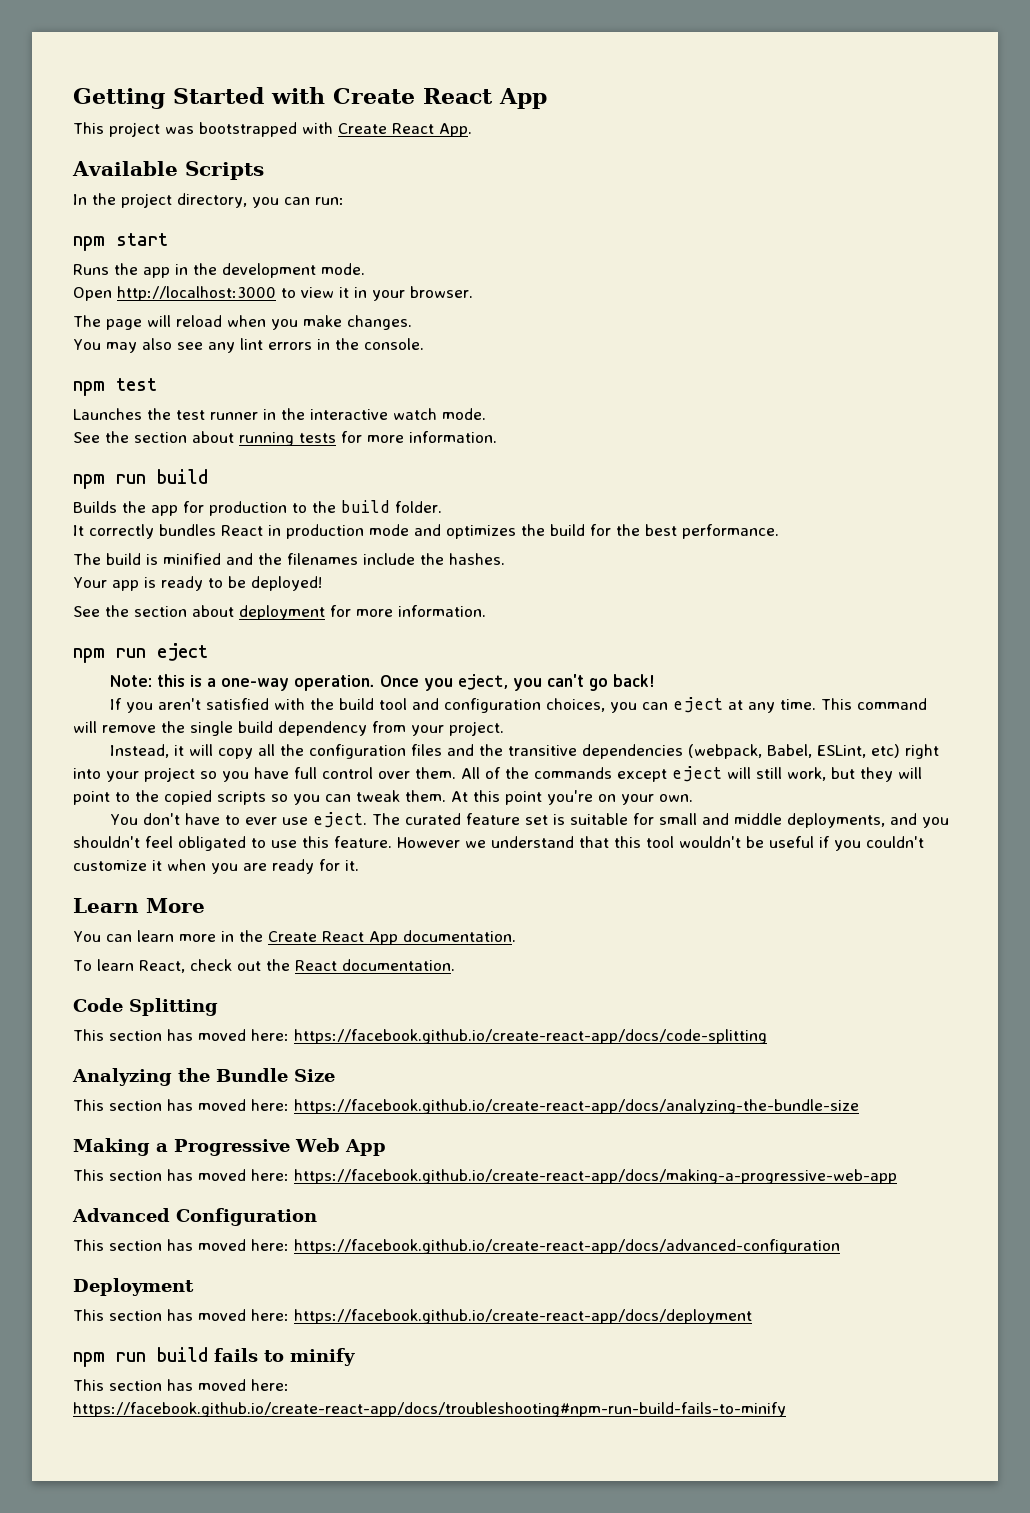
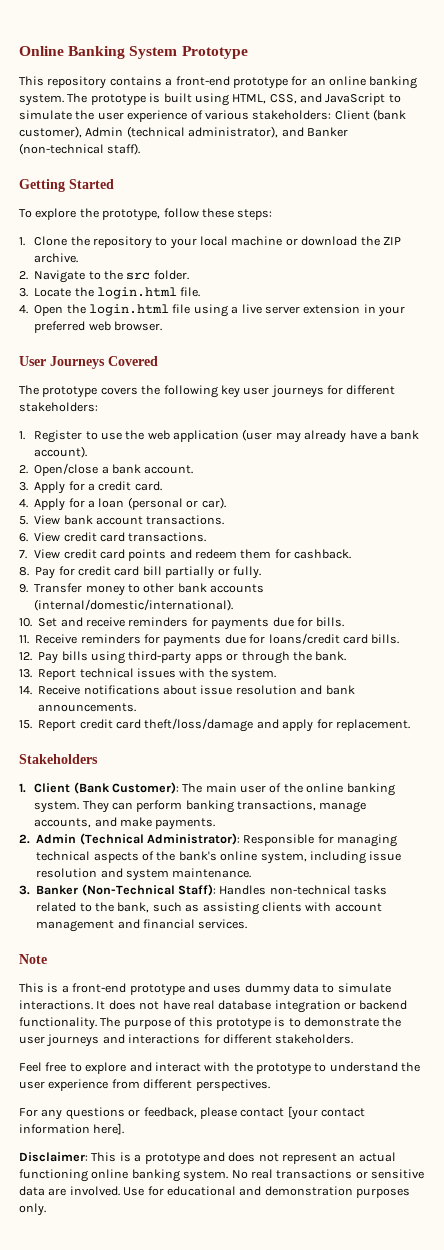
[73,87,547,109] [73,122,472,137] [72,161,264,180] [73,193,344,208] [73,233,168,251] [73,263,365,278] [73,286,473,301] [73,315,412,330] [73,338,424,353] [73,378,157,396] [73,408,486,420] [73,431,497,446] [73,469,208,489] [73,500,442,516] [73,524,779,539] [73,553,505,565] [73,576,322,591] [73,605,486,620] [73,643,208,663] [110,674,656,691] [110,697,928,713] [73,721,504,736] [110,744,940,759] [73,766,922,782] [73,790,693,805] [110,812,950,828] [73,836,924,851] [73,859,359,874] [73,898,205,913] [73,930,516,945] [73,959,455,973] [73,998,218,1016] [73,1029,767,1044] [72,1068,335,1086] [73,1099,859,1114] [73,1138,386,1156] [73,1169,897,1184] [72,1208,317,1226] [73,1239,840,1254] [73,1278,194,1296] [73,1309,752,1324] [73,1347,355,1367] [73,1379,289,1391] [73,1402,786,1417] Getting Started with Create React App // This project was bootstrapped with Create React App. // Available Scripts // In the project directory, you can run: // npm start // Runs the app in the development mode. // Open http://localhost:3000 to view it in your browser. // The page will reload when you make changes. // You may also see any lint errors in the console. // npm test // Launches the test runner in the interactive watch mode. // See the section about running tests for more information. // npm run build // Builds the app for production to the build folder. // It correctly bundles React in production mode and optimizes the build for the best performance. // The build is minified and the filenames include the hashes. // Your app is ready to be deployed! // See the section about deployment for more information. // npm run eject // Note: this is a one-way operation. Once you eject, you can't go back! // If you aren't satisfied with the build tool and configuration choices, you can eject at any time. This command will remove the single build dependency from your project. // Instead, it will copy all the configuration files and the transitive dependencies (webpack, Babel, ESLint, etc) right into your project so you have full control over them. All of the commands except eject will still work, but they will point to the copied scripts so you can tweak them. At this point you're on your own. // You don't have to ever use eject. The curated feature set is suitable for small and middle deployments, and you shouldn't feel obligated to use this feature. However we understand that this tool wouldn't be useful if you couldn't customize it when you are ready for it. // Learn More // You can learn more in the Create React App documentation. // To learn React, check out the React documentation. // Code Splitting // This section has moved here: https://facebook.github.io/create-react-app/docs/code-splitting // Analyzing the Bundle Size // This section has moved here: https://facebook.github.io/create-react-app/docs/analyzing-the-bundle-size // Making a Progressive Web App // This section has moved here: https://facebook.github.io/create-react-app/docs/making-a-progressive-web-app // Advanced Configuration // This section has moved here: https://facebook.github.io/create-react-app/docs/advanced-configuration // Deployment // This section has moved here: https://facebook.github.io/create-react-app/docs/deployment // npm run build fails to minify // This section has moved here: https://facebook.github.io/create-react-app/docs/troubleshooting#npm-run-build-fails-to-minify -> [19,46,248,59] [19,76,418,89] [19,93,401,106] [19,109,406,122] [19,126,348,138] [19,143,141,155] [19,179,114,192] [19,208,273,221] [19,236,401,249] [34,253,79,263] [19,270,189,283] [19,287,201,299] [19,304,405,317] [34,321,162,333] [19,356,158,369] [19,385,396,398] [19,402,98,412] [19,429,420,443] [34,446,88,458] [19,463,194,476] [19,481,162,494] [19,497,226,511] [19,515,225,525] [19,532,207,542] [19,549,352,561] [19,566,261,579] [19,583,265,596] [34,599,234,611] [19,617,345,630] [19,633,400,647] [19,651,347,664] [19,668,277,681] [19,685,355,695] [38,703,137,712] [19,718,410,732] [19,754,98,764] [19,782,395,796] [34,800,367,813] [34,817,216,830] [19,833,398,847] [36,851,402,864] [36,868,252,881] [19,884,388,896] [36,902,382,915] [36,919,248,932] [19,954,47,964] [19,983,391,996] [19,1000,408,1013] [19,1017,402,1030] [19,1034,354,1047] [19,1062,421,1075] [19,1079,270,1091] [19,1106,365,1120] [19,1123,125,1135] [19,1152,396,1165] [19,1169,424,1182] [19,1186,410,1198] [19,1203,46,1216] Online Banking System Prototype // This repository contains a front-end prototype for an online banking system. The prototype is built using HTML, CSS, and JavaScript to simulate the user experience of various stakeholders: Client (bank customer), Admin (technical administrator), and Banker (non-technical staff). // Getting Started // To explore the prototype, follow these steps: // 1. Clone the repository to your local machine or download the ZIP archive. // 2. Navigate to the src folder. // 3. Locate the login.html file. // 4. Open the login.html file using a live server extension in your preferred web browser. // User Journeys Covered // The prototype covers the following key user journeys for different stakeholders: // 1. Register to use the web application (user may already have a bank account). // 2. Open/close a bank account. // 3. Apply for a credit card. // 4. Apply for a loan (personal or car). // 5. View bank account transactions. // 6. View credit card transactions. // 7. View credit card points and redeem them for cashback. // 8. Pay for credit card bill partially or fully. // 9. Transfer money to other bank accounts (internal/domestic/international). // 10. Set and receive reminders for payments due for bills. // 11. Receive reminders for payments due for loans/credit card bills. // 12. Pay bills using third-party apps or through the bank. // 13. Report technical issues with the system. // 14. Receive notifications about issue resolution and bank announcements. // 15. Report credit card theft/loss/damage and apply for replacement. // Stakeholders // 1. Client (Bank Customer): The main user of the online banking system. They can perform banking transactions, manage accounts, and make payments. // 2. Admin (Technical Administrator): Responsible for managing technical aspects of the bank's online system, including issue resolution and system maintenance. // 3. Banker (Non-Technical Staff): Handles non-technical tasks related to the bank, such as assisting clients with account management and financial services. // Note // This is a front-end prototype and uses dummy data to simulate interactions. It does not have real database integration or backend functionality. The purpose of this prototype is to demonstrate the user journeys and interactions for different stakeholders. // Feel free to explore and interact with the prototype to understand the user experience from different perspectives. // For any questions or feedback, please contact [your contact information here]. // Disclaimer: This is a prototype and does not represent an actual functioning online banking system. No real transactions or sensitive data are involved. Use for educational and demonstration purposes only.

